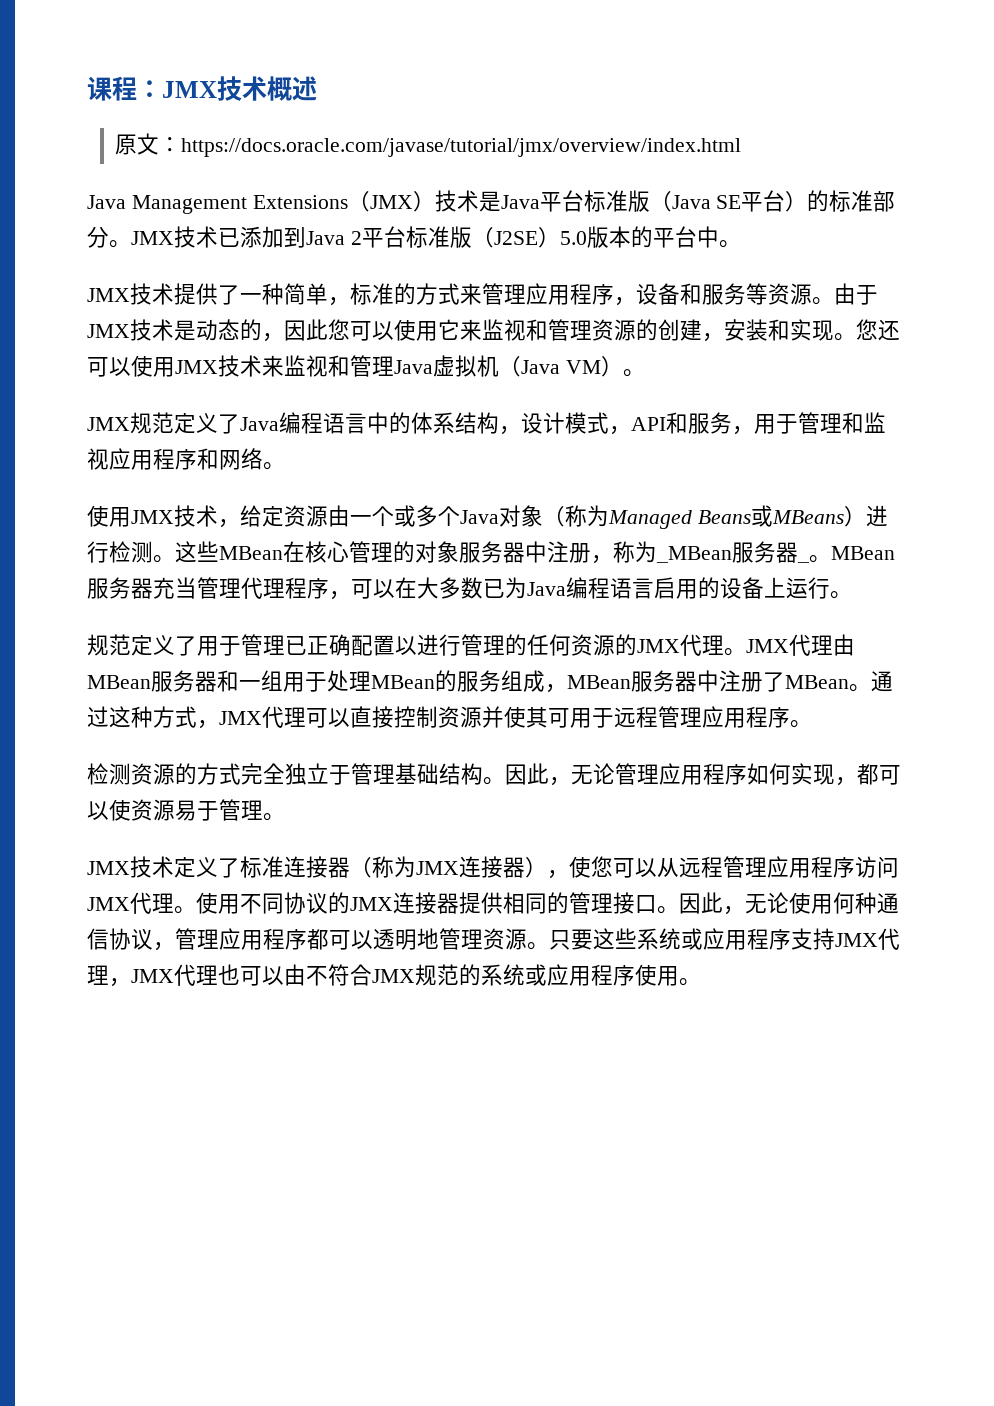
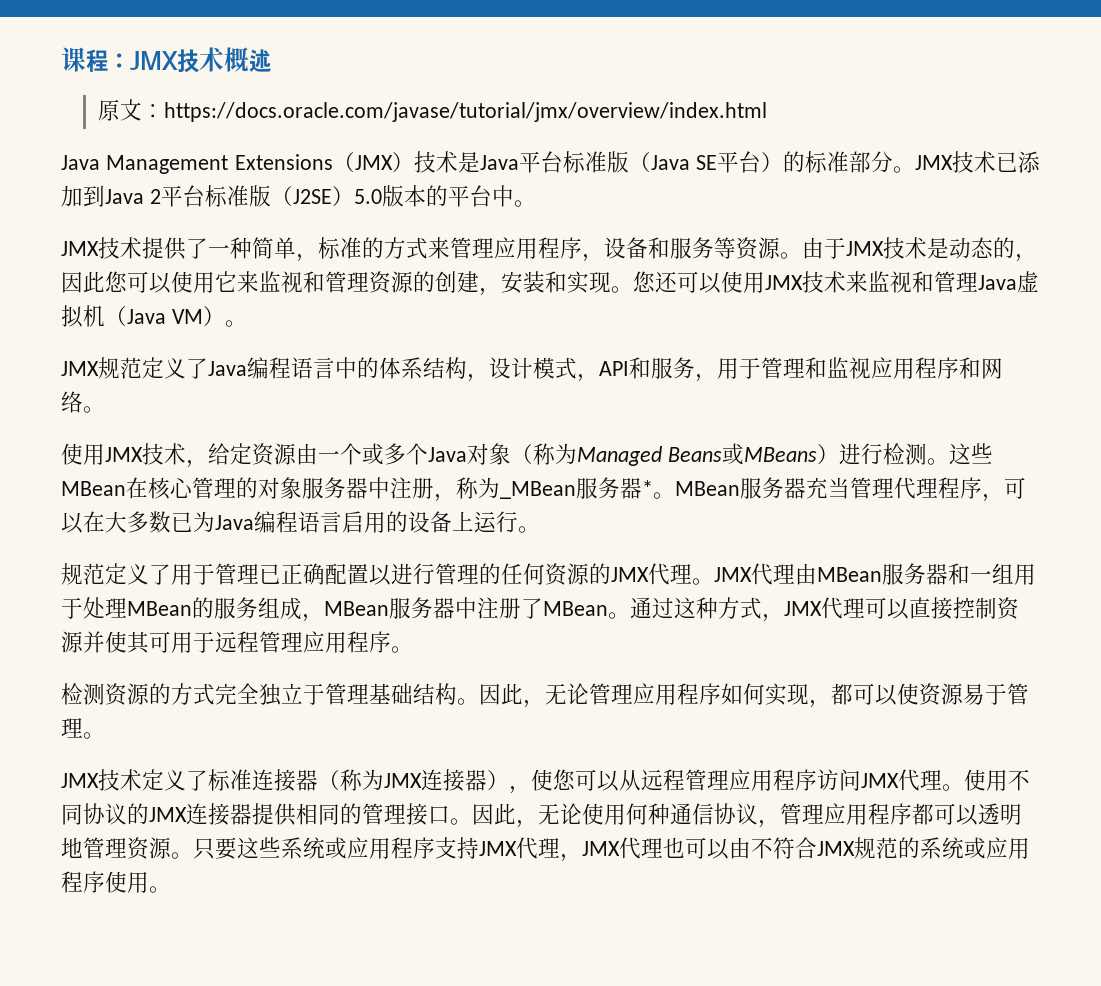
[797,560,809,563] _ -> [642,480,653,496] *

